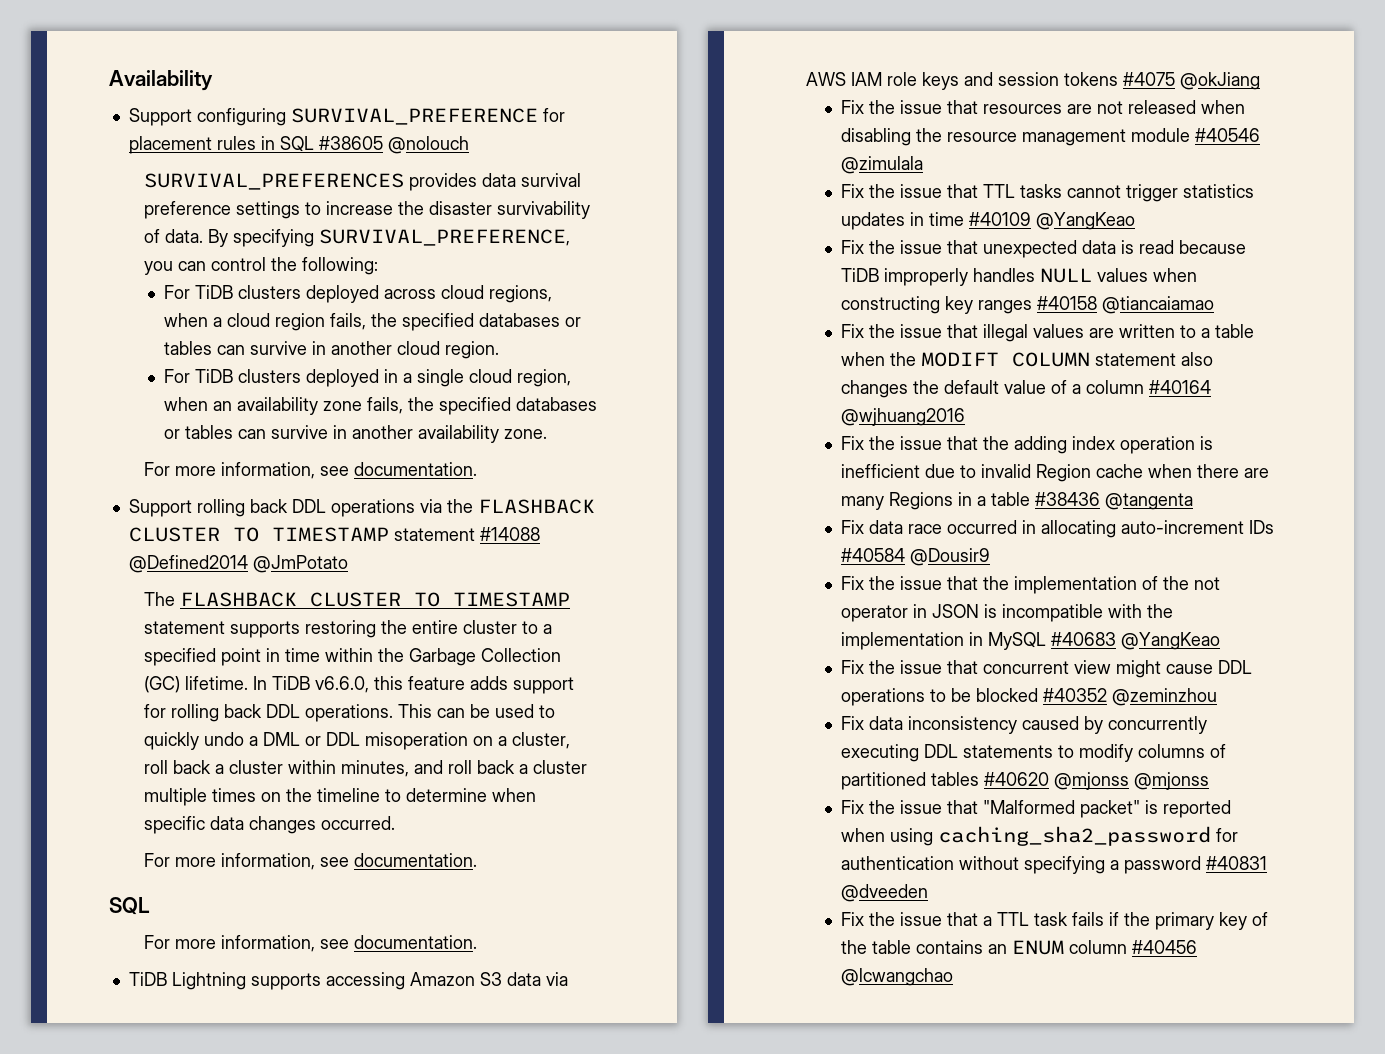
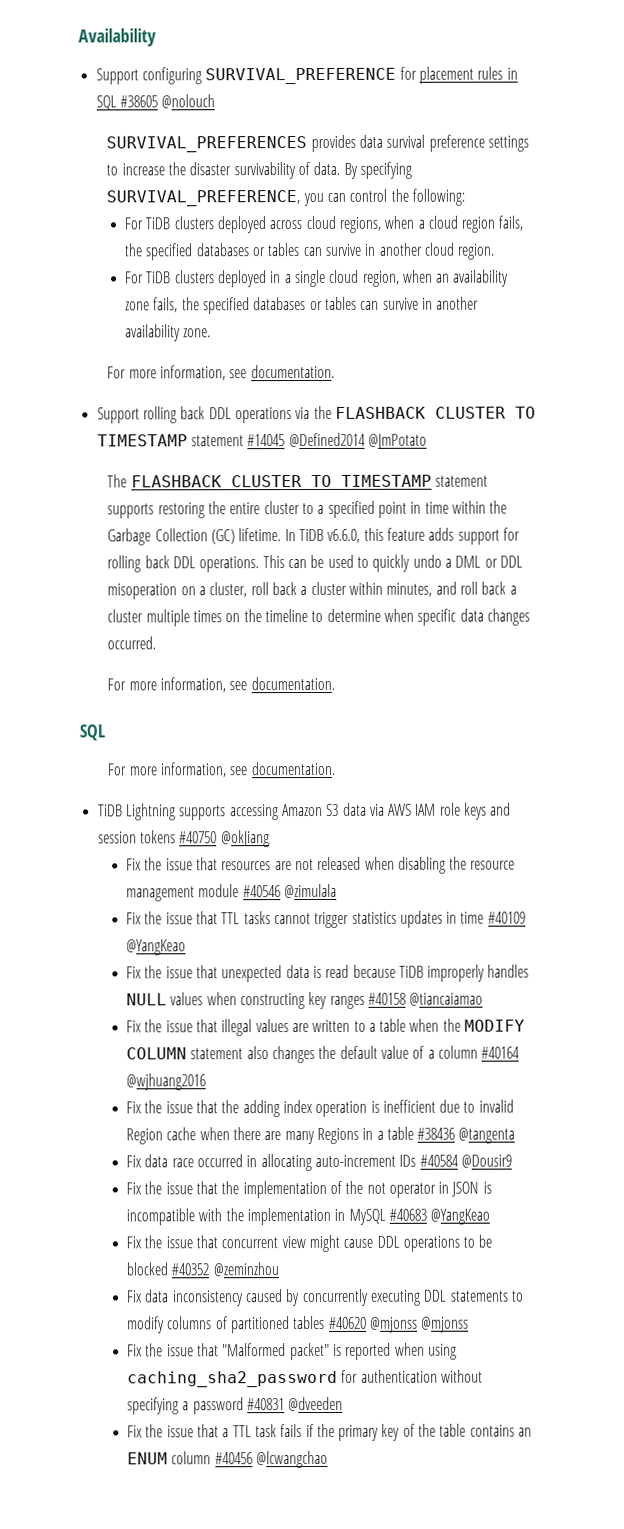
[479,527,540,541] #14088 -> [247,434,286,447] #14045
[1122,72,1175,86] #4075 -> [179,831,218,844] #40750
[920,352,999,367] MODIFT -> [464,1019,526,1032] MODIFY

